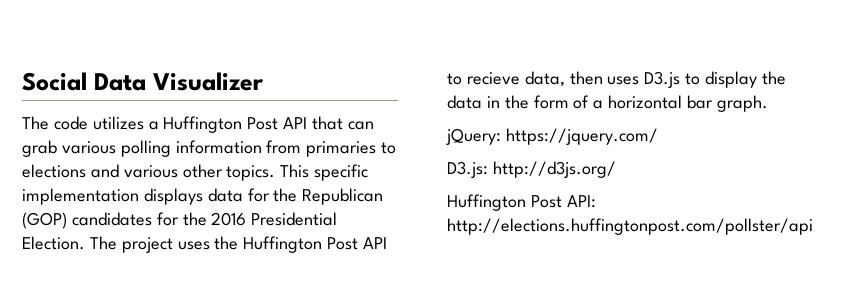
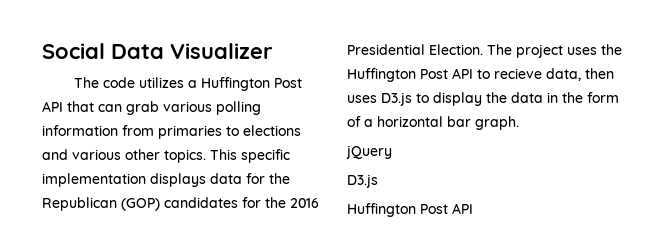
[446,128,658,145] [447,161,616,178] [447,194,596,211] [447,218,813,235] jQuery: https://jquery.com/ // D3.js: http://d3js.org/ // Huffington Post API: http://elections.huffingtonpost.com/pollster/api -> [346,145,392,159] [347,174,378,188] [347,203,473,217] jQuery // D3.js // Huffington Post API

